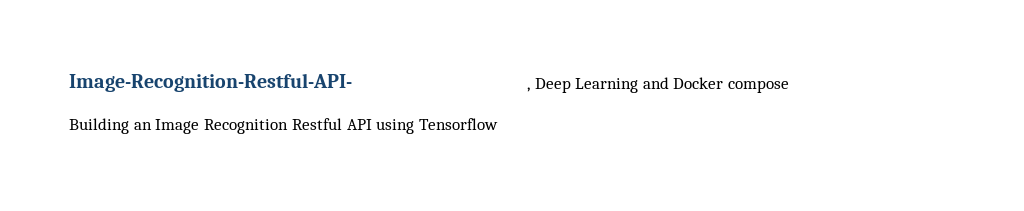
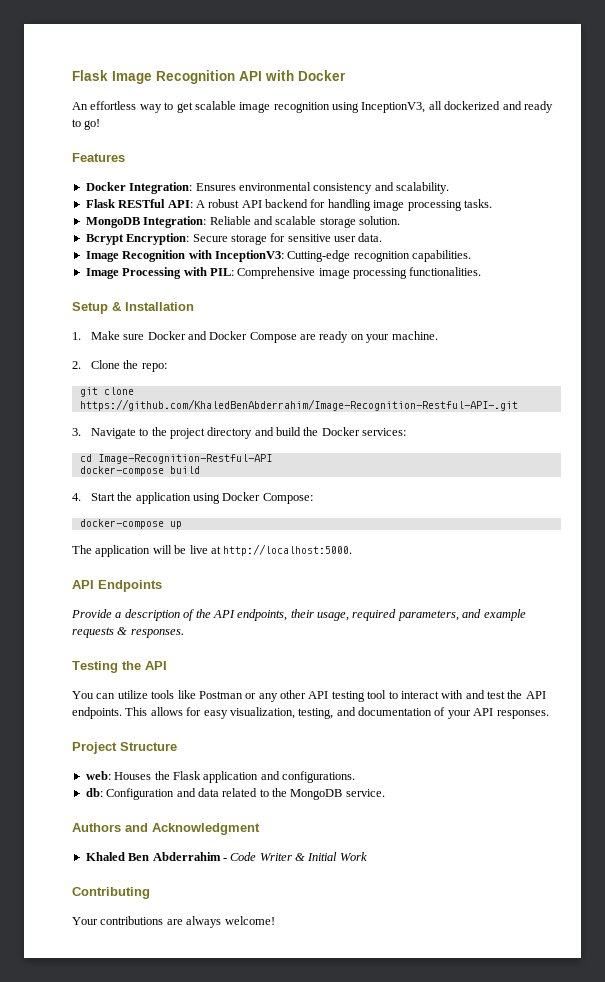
[69,73,352,92] [69,118,499,134] [527,77,789,93] Image-Recognition-Restful-API- // Building an Image Recognition Restful API using Tensorflow , Deep Learning and Docker compose -> [72,70,346,84] [72,101,553,113] [72,119,101,130] [72,153,125,162] [85,182,449,194] [85,199,492,211] [85,216,400,228] [85,233,383,245] [85,250,471,262] [85,267,482,279] [72,302,194,314] [72,331,438,343] [72,360,167,372] [79,387,134,397] [79,399,518,411] [72,427,407,439] [79,454,272,464] [79,466,200,476] [72,492,313,504] [79,519,182,529] [72,544,353,557] [72,580,162,592] [71,609,526,621] [72,627,184,638] [72,661,167,673] [72,690,546,702] [72,707,549,719] [72,742,177,754] [85,771,355,783] [85,788,385,800] [72,823,260,835] [85,852,367,861] [72,887,150,899] [72,916,275,928] Flask Image Recognition API with Docker // An effortless way to get scalable image recognition using InceptionV3, all dockerized and ready to go! // Features // Docker Integration: Ensures environmental consistency and scalability. // Flask RESTful API: A robust API backend for handling image processing tasks. // MongoDB Integration: Reliable and scalable storage solution. // Bcrypt Encryption: Secure storage for sensitive user data. // Image Recognition with InceptionV3: Cutting-edge recognition capabilities. // Image Processing with PIL: Comprehensive image processing functionalities. // Setup & Installation // 1. Make sure Docker and Docker Compose are ready on your machine. // 2. Clone the repo: // git clone https://github.com/KhaledBenAbderrahim/Image-Recognition-Restful-API-.git // 3. Navigate to the project directory and build the Docker services: // cd Image-Recognition-Restful-API // docker-compose build // 4. Start the application using Docker Compose: // docker-compose up // The application will be live at http://localhost:5000. // API Endpoints // Provide a description of the API endpoints, their usage, required parameters, and example requests & responses. // Testing the API // You can utilize tools like Postman or any other API testing tool to interact with and test the API endpoints. This allows for easy visualization, testing, and documentation of your API responses. // Project Structure // web: Houses the Flask application and configurations. // db: Configuration and data related to the MongoDB service. // Authors and Acknowledgment // Khaled Ben Abderrahim - Code Writer & Initial Work // Contributing // Your contributions are always welcome!

